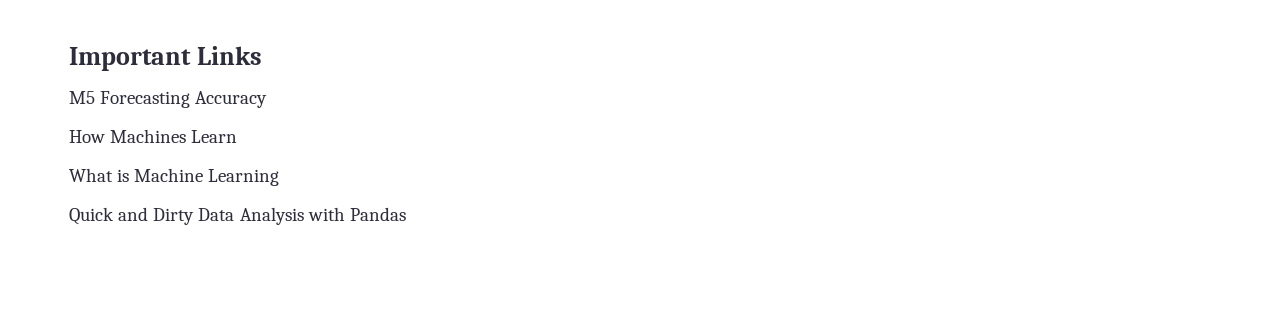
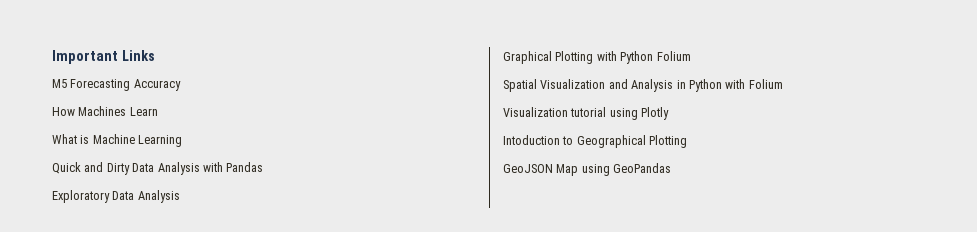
(406, 214) none -> [52,190,180,203] [503,51,691,64] [503,79,783,92] [503,107,670,120] [503,135,688,148] [503,163,672,176] // Exploratory Data Analysis // Graphical Plotting with Python Folium // Spatial Visualization and Analysis in Python with Folium // Visualization tutorial using Plotly // Intoduction to Geographical Plotting // GeoJSON Map using GeoPandas

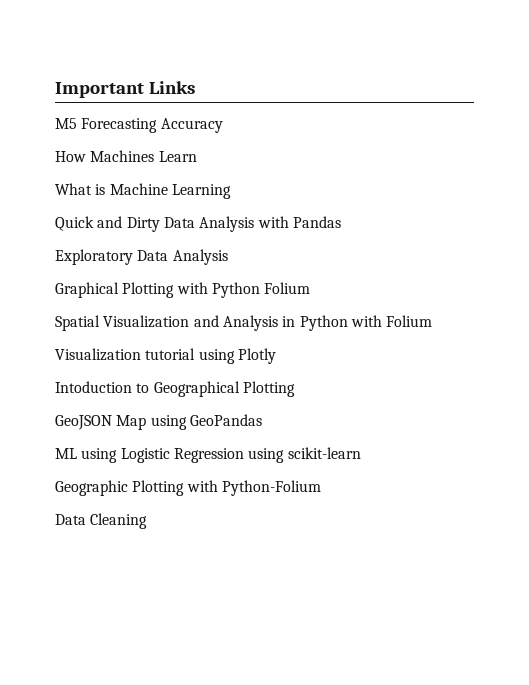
(672, 168) none -> [55,447,361,463] [55,480,321,496] [55,513,148,529] // ML using Logistic Regression using scikit-learn // Geographic Plotting with Python-Folium // Data Cleaning

